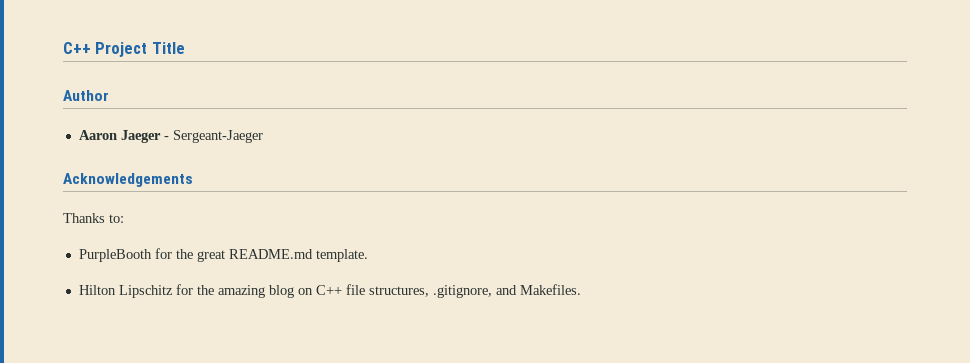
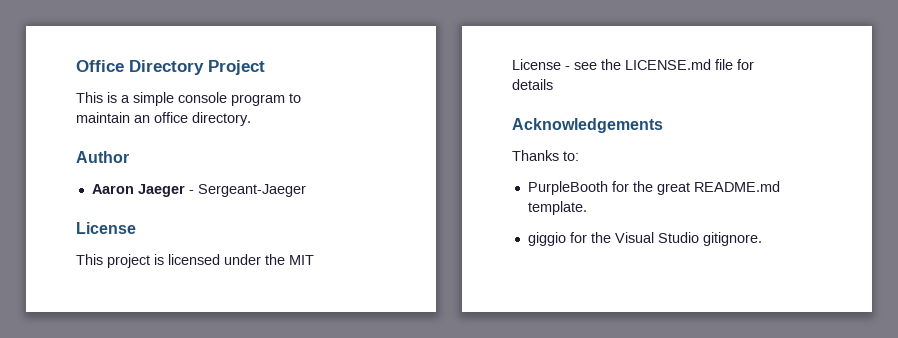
[63,42,91,54] C++ -> [76,60,204,75] Office Directory
[151,42,185,54] Title -> [76,92,301,106] [76,112,251,126] // This is a simple console program to maintain an office directory.
(263, 136) none -> [76,222,136,234] [76,254,314,268] [512,59,754,70] [512,79,553,90] // License // This project is licensed under the MIT License - see the LICENSE.md file for details
[78,284,581,298] Hilton Lipschitz for the amazing blog on C++ file structures, .gitignore, and Makefiles. -> [527,232,762,246] giggio for the Visual Studio gitignore.

